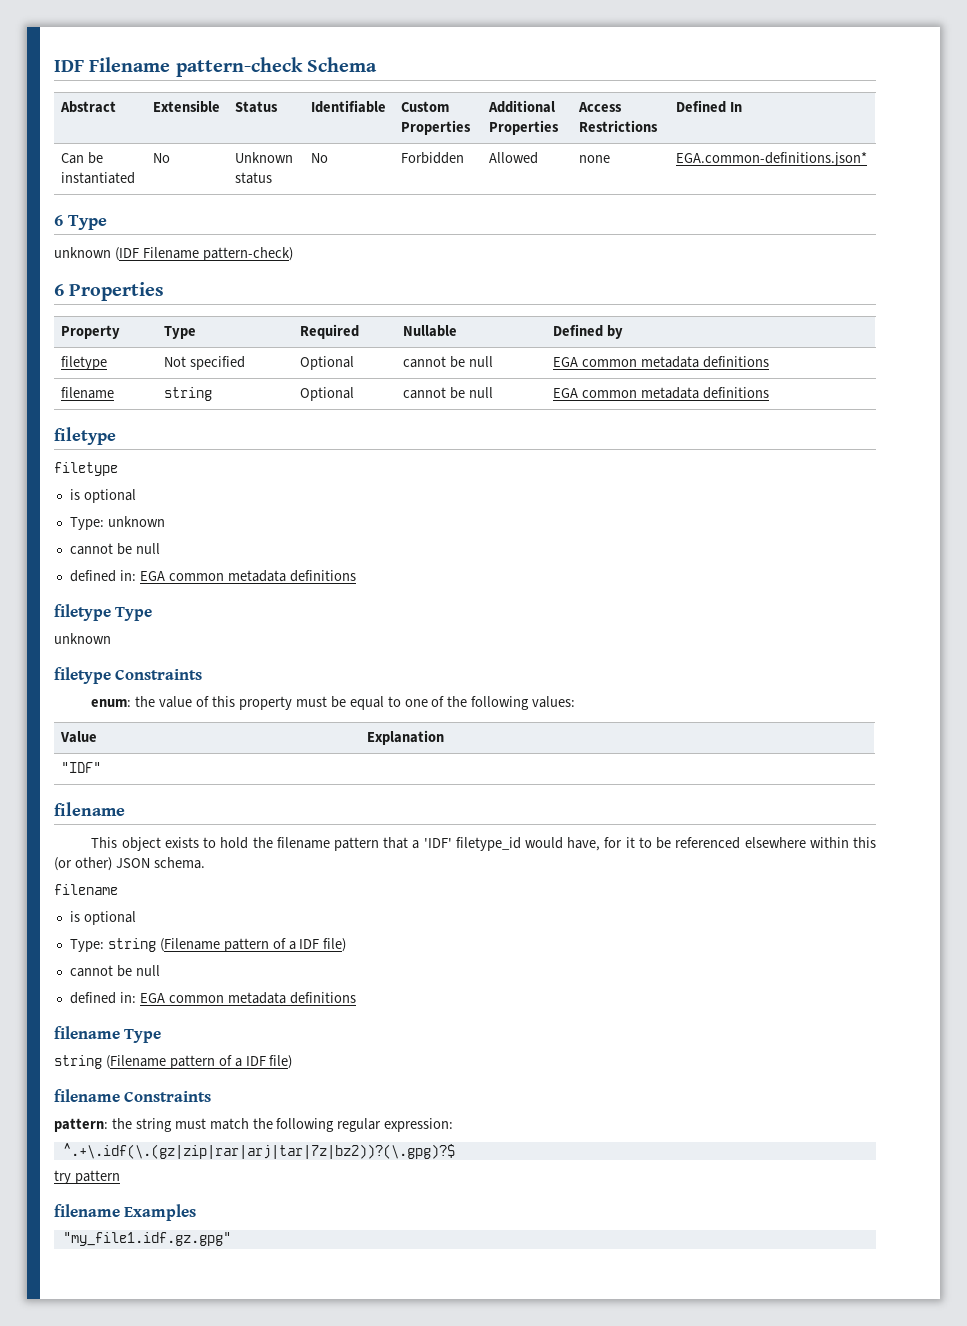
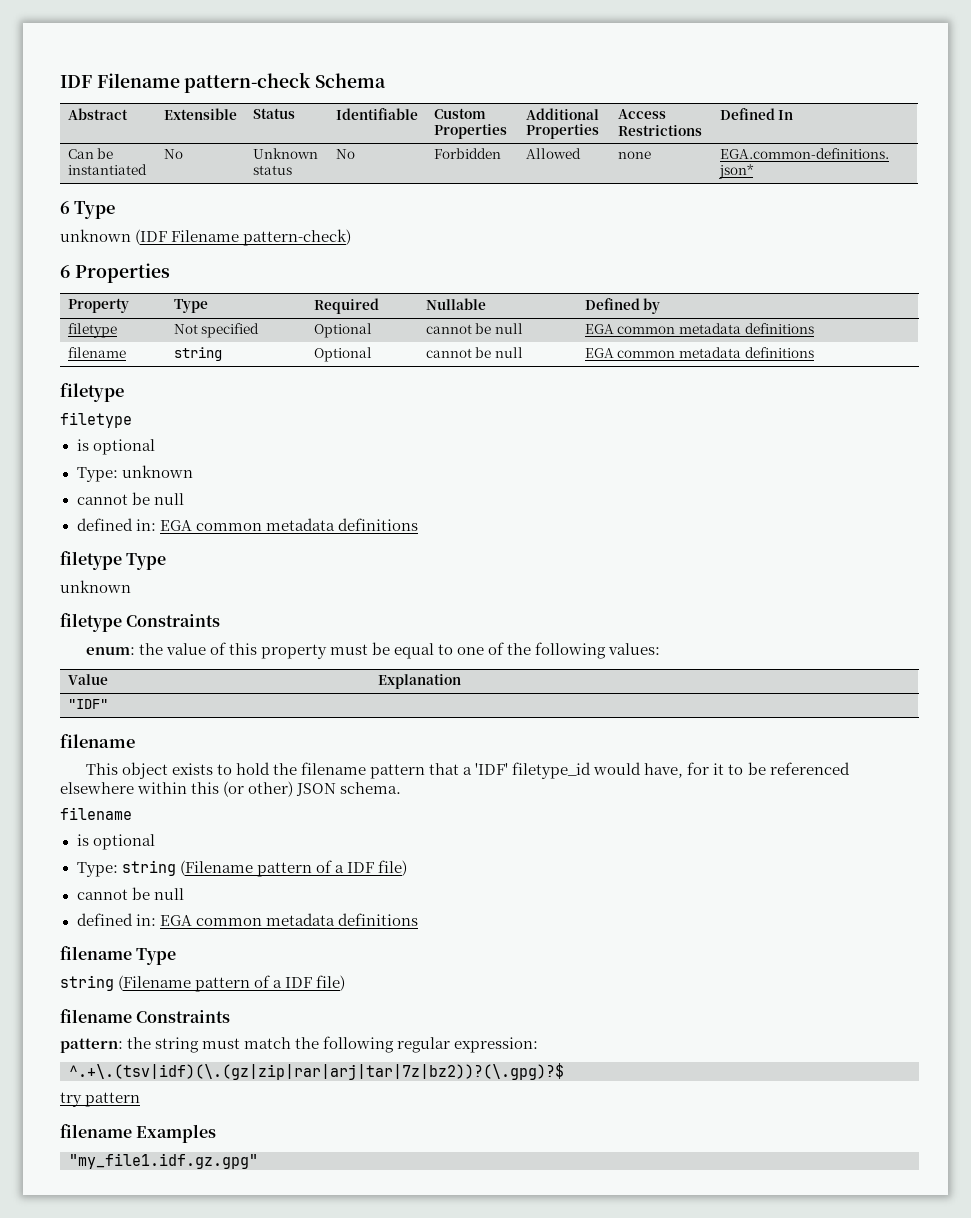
[62,1143,455,1159] ^.+\.idf(\.(gz|zip|rar|arj|tar|7z|bz2))?(\.gpg)?$ -> [69,1063,564,1080] ^.+\.(tsv|idf)(\.(gz|zip|rar|arj|tar|7z|bz2))?(\.gpg)?$

